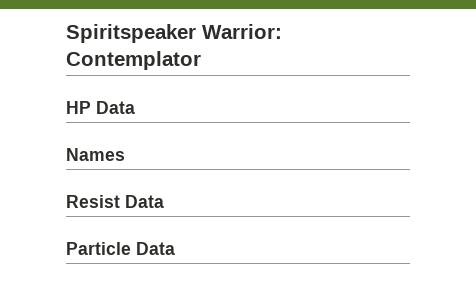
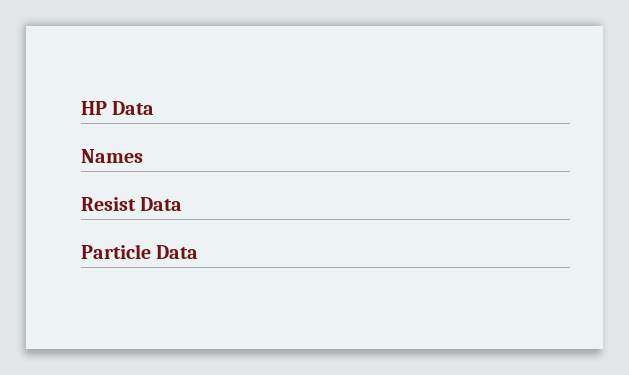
[66,24,282,43] [66,51,201,70] Spiritspeaker Warrior: Contemplator // -> (81, 108) none

